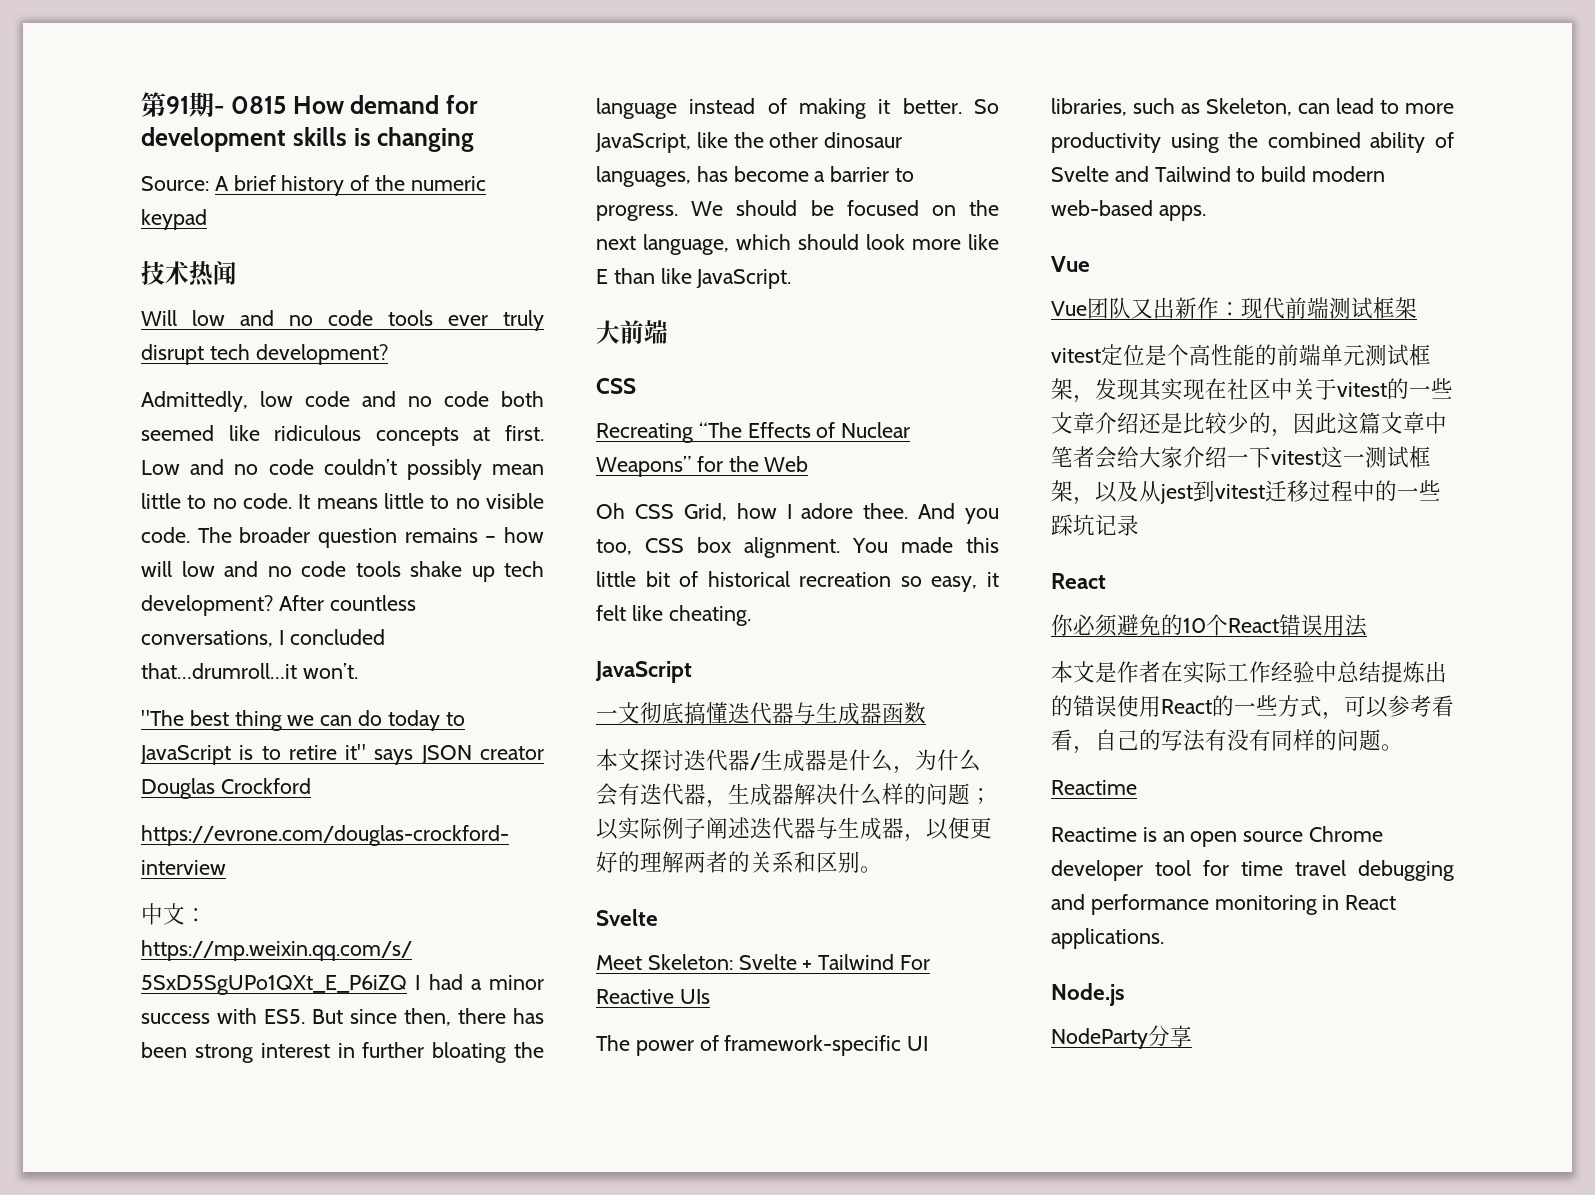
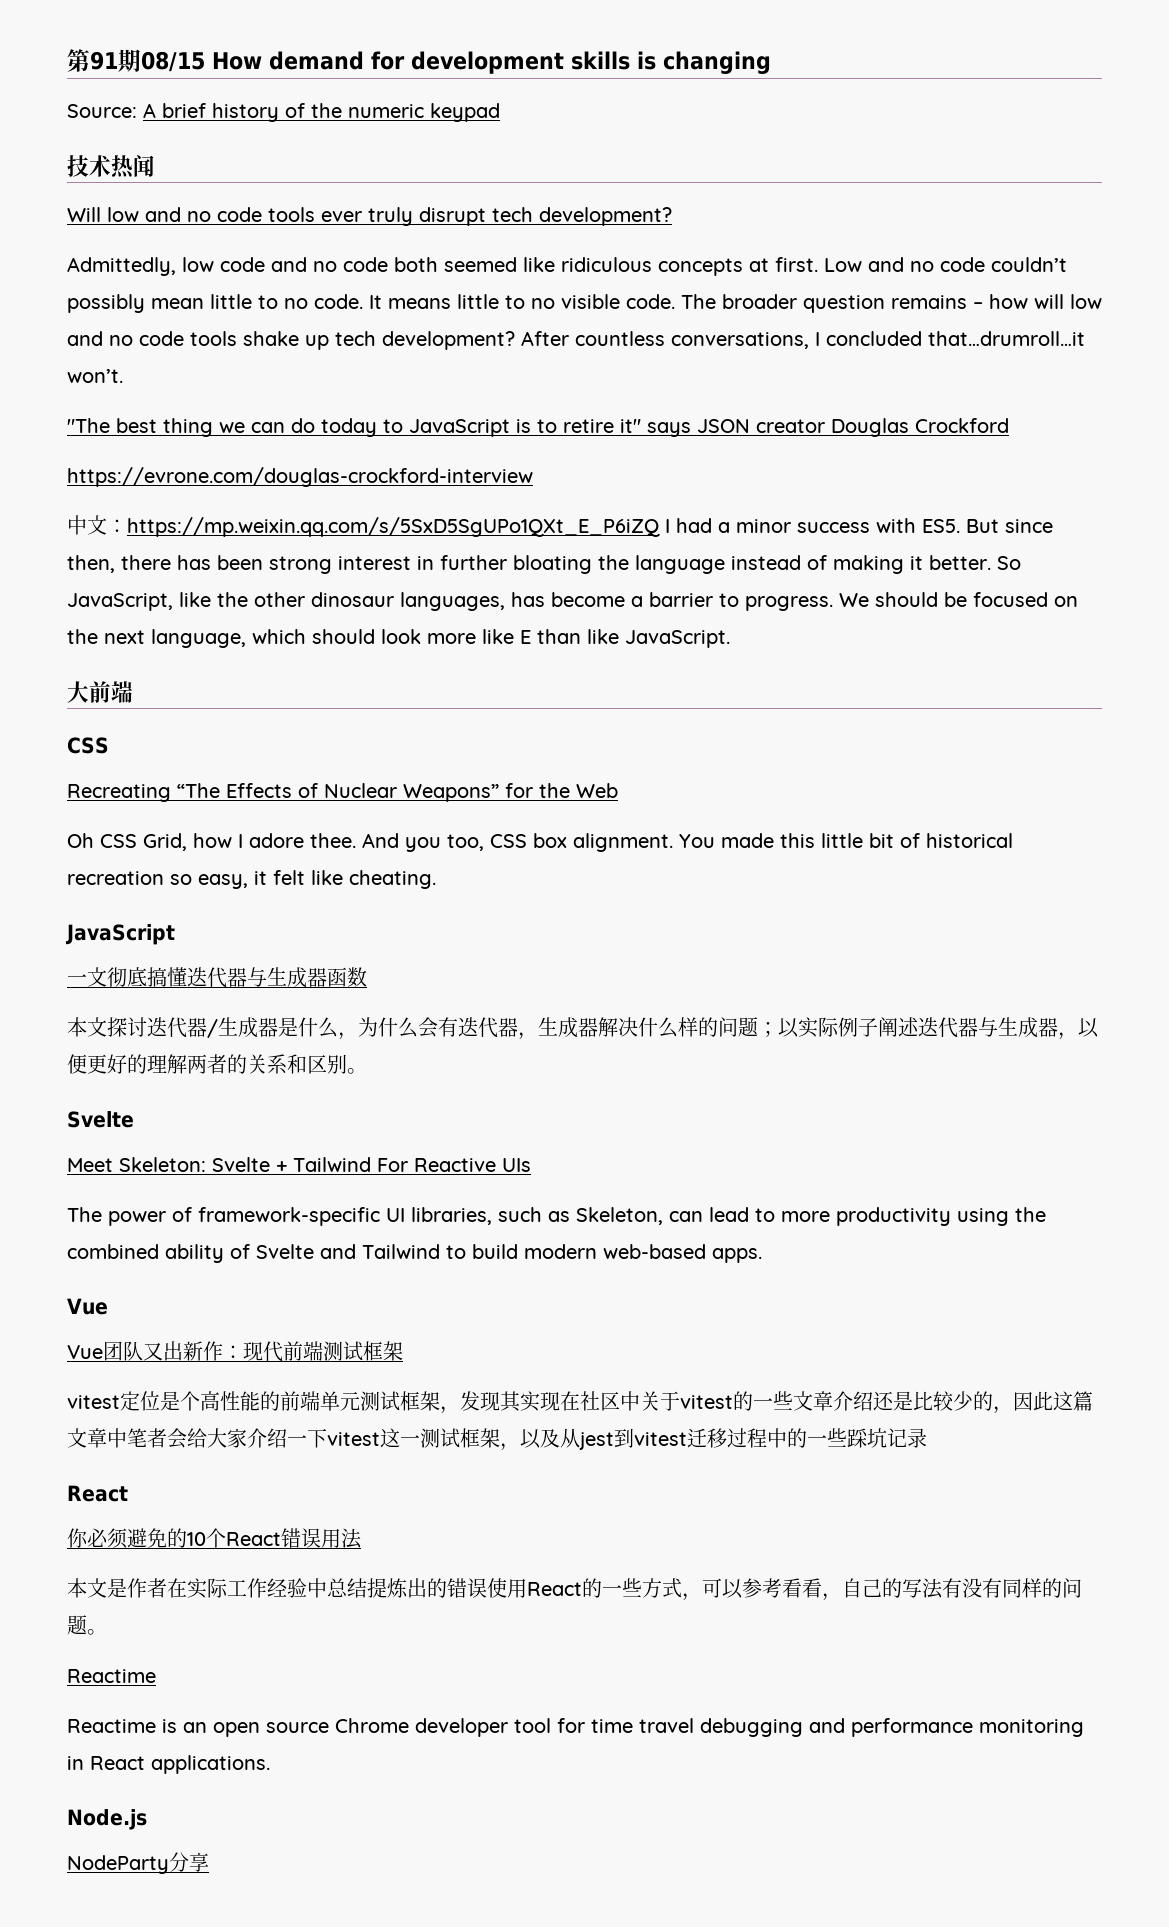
[214,96,286,114] - 0815 -> [141,51,205,72] 08/15

